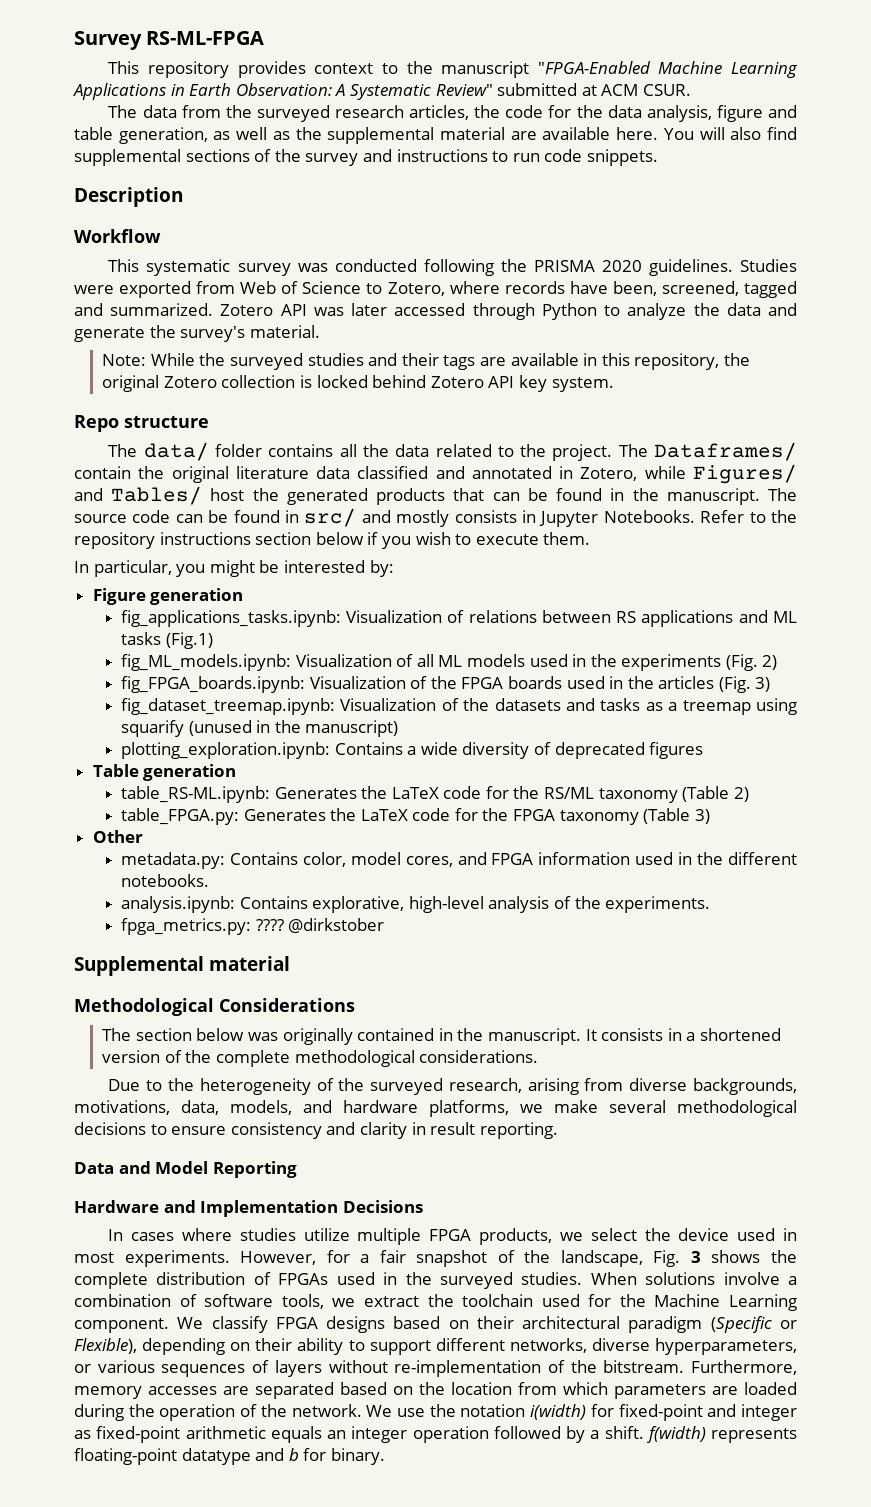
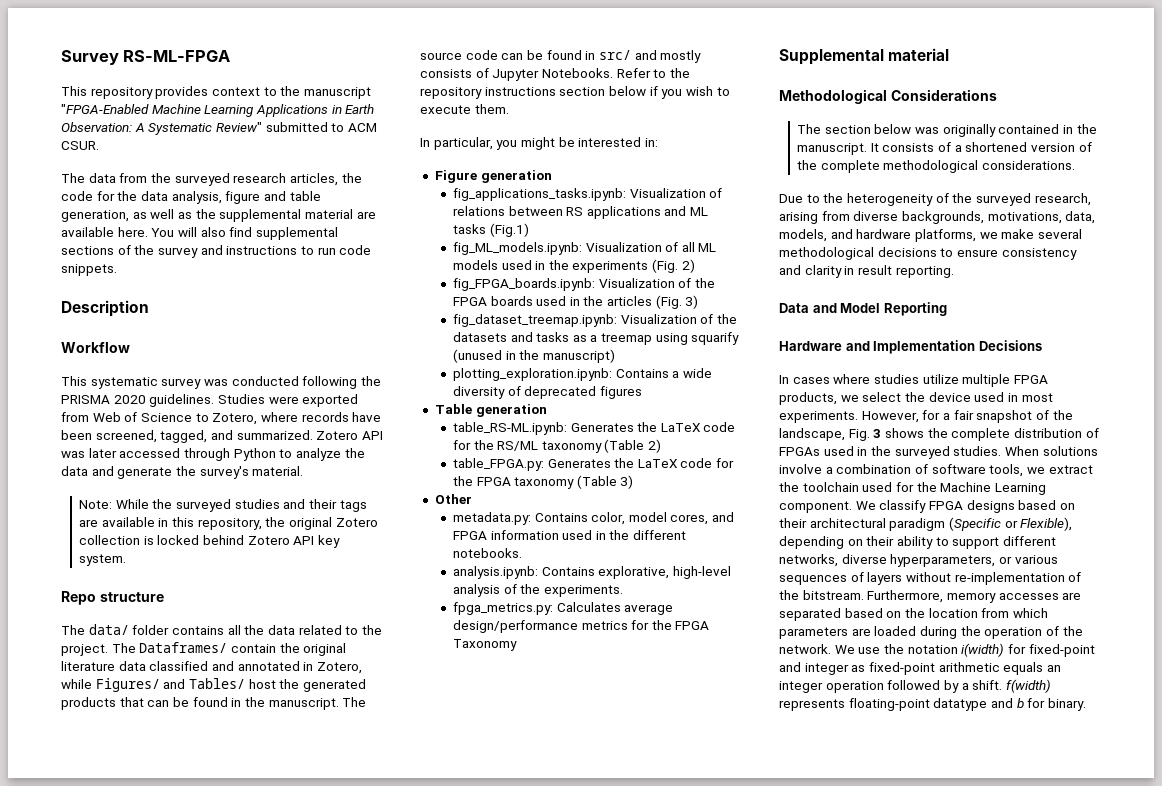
[581,85,597,96] at -> [331,123,345,132] to
[612,281,798,298] been, screened, tagged -> [61,430,208,443] been screened, tagged,
[522,510,536,523] in -> [475,68,489,78] of
[369,560,394,577] by: -> [644,138,658,147] in:
[255,918,385,933] ???? @dirkstober -> [556,602,674,615] [452,620,710,633] [452,639,517,651] Calculates average design/performance metrics for the FPGA Taxonomy
[667,1028,682,1041] in -> [937,142,951,152] of

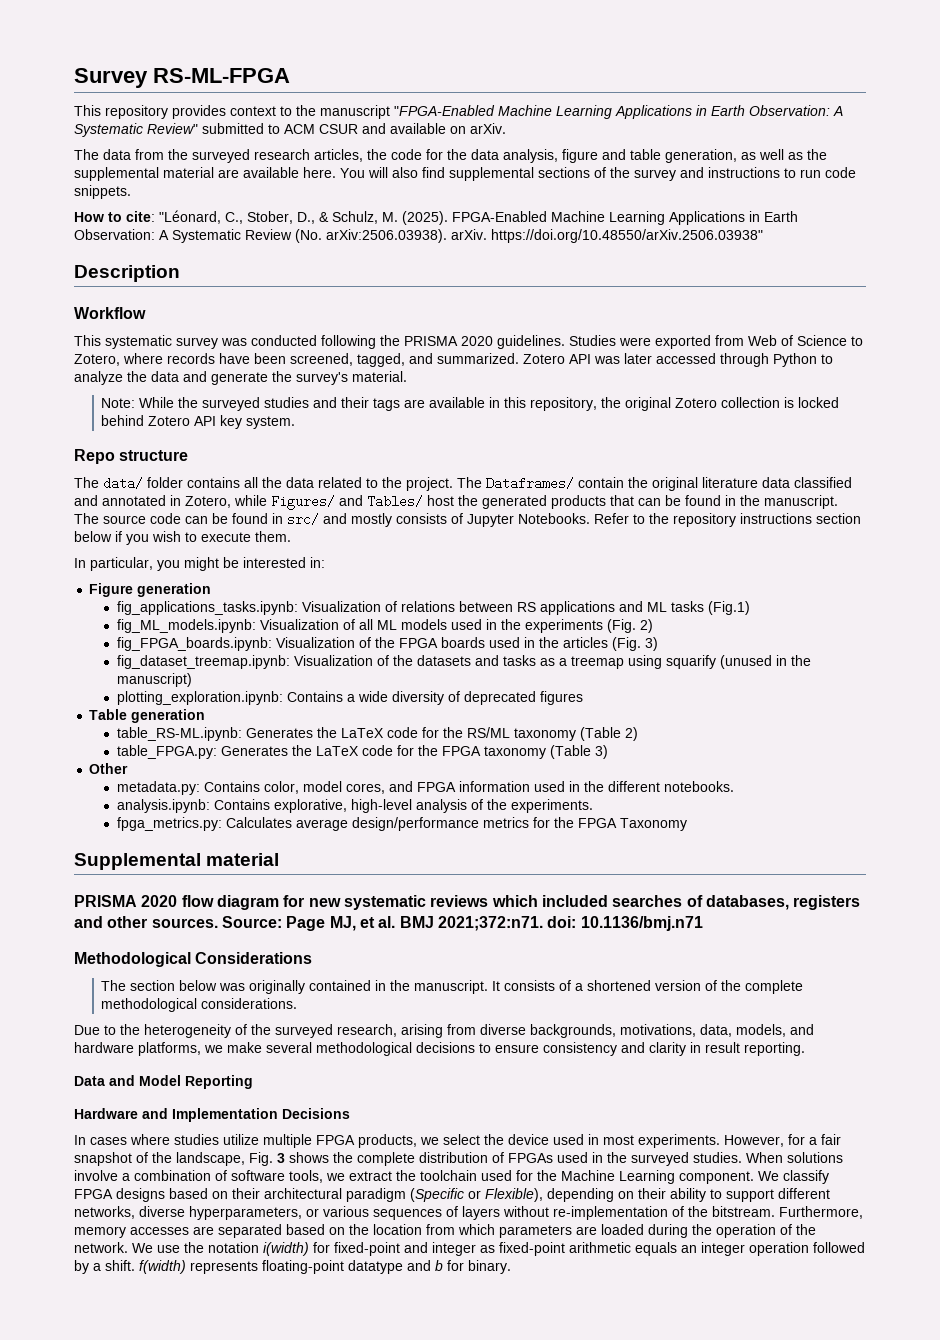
[61,141,99,150] CSUR. -> [319,123,506,134] CSUR and available on arXiv.
(117, 270) none -> [74,210,798,225] [74,229,763,243] // How to cite: "Léonard, C., Stober, D., & Schulz, M. (2025). FPGA-Enabled Machine Learning Applications in Earth Observation: A Systematic Review (No. arXiv:2506.03938). arXiv. https://doi.org/10.48550/arXiv.2506.03938"
(950, 54) none -> [74,895,861,910] [74,916,703,931] // PRISMA 2020 flow diagram for new systematic reviews which included searches of databases, registers and other sources. Source: Page MJ, et al. BMJ 2021;372:n71. doi: 10.1136/bmj.n71

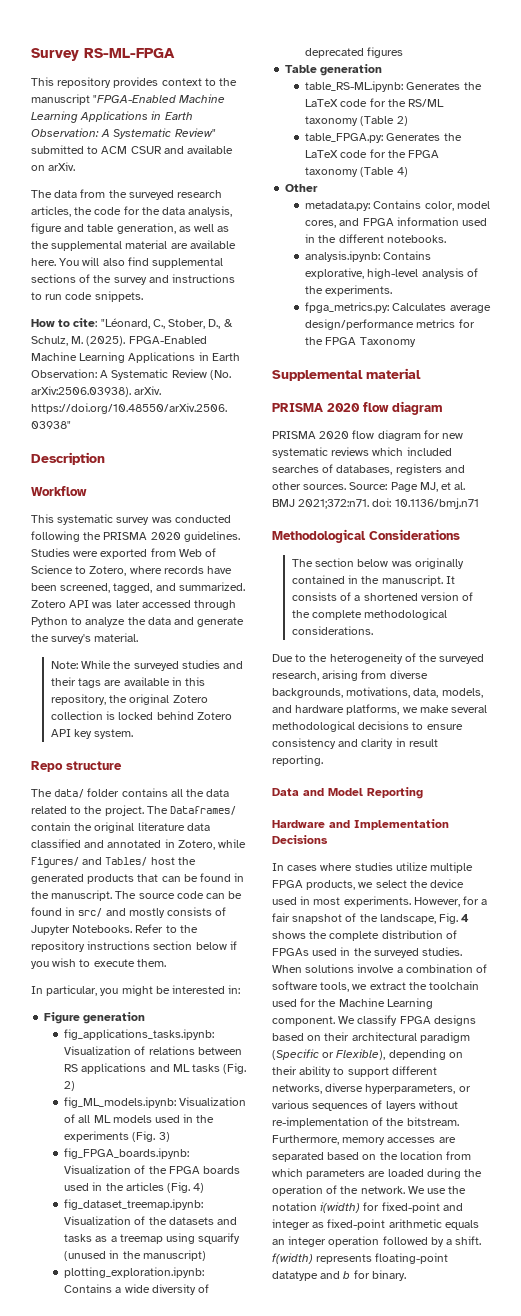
[707,601,750,615] (Fig.1) -> [223,1063,247,1074] [64,1081,76,1091] (Fig. 2)
[639,619,653,633] 2) -> [158,1132,170,1142] 3)
[644,637,658,651] 3) -> [193,1183,205,1193] 4)
[594,745,608,759] 3) -> [396,167,408,177] 4)
(279, 902) none -> [272,430,421,441] // PRISMA 2020 flow diagram
[277,1153,285,1163] 3 -> [461,914,470,922] 4

